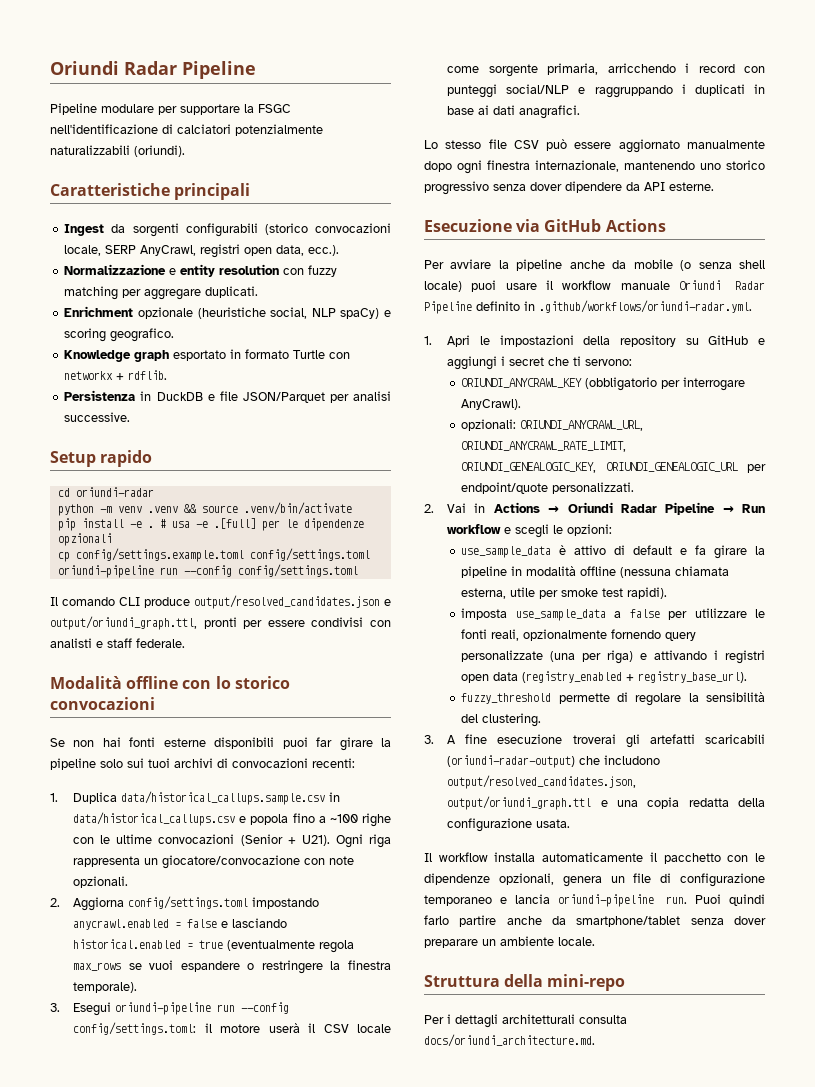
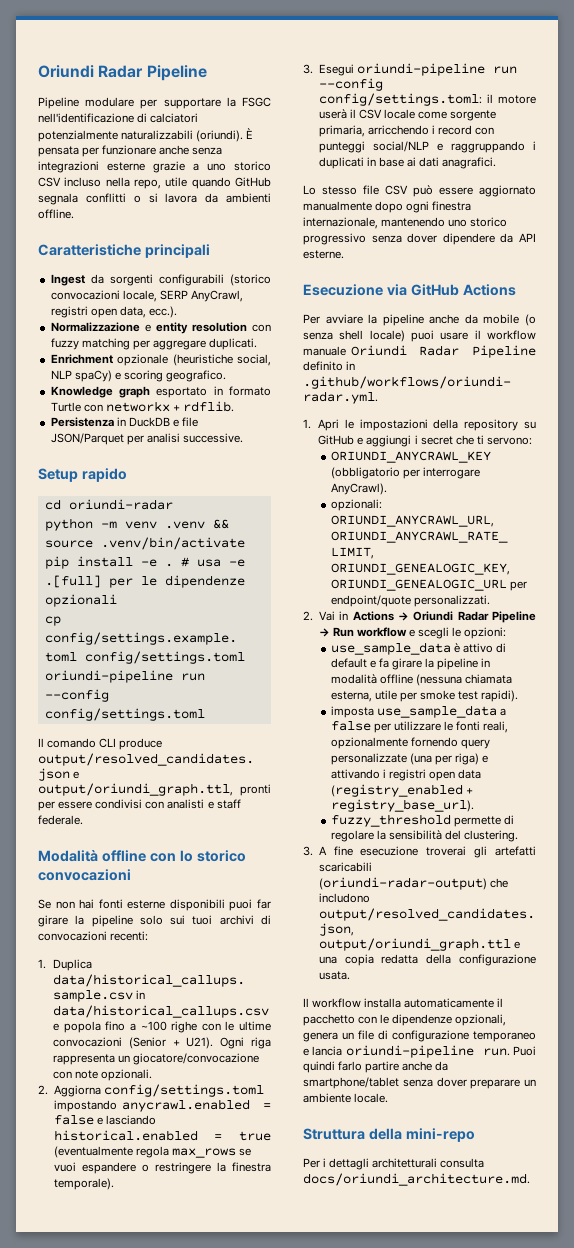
(185, 151) none -> [246,128,254,139] [38,145,223,157] [38,161,271,173] [38,177,271,189] [38,193,271,205] [38,209,74,219] È pensata per funzionare anche senza integrazioni esterne grazie a uno storico CSV incluso nella repo, utile quando GitHub segnala conflitti o si lavora da ambienti offline.

